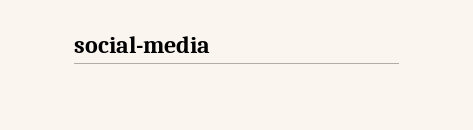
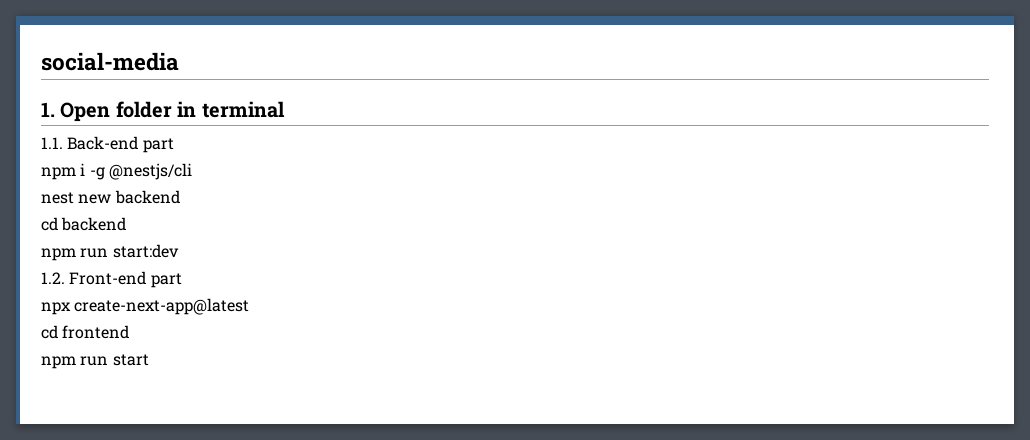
(210, 44) none -> [41,101,285,122] [41,136,174,153] [41,163,192,180] [41,190,180,204] [41,217,127,231] [41,244,179,261] [41,271,182,288] [41,298,250,315] [41,325,130,339] [41,354,149,369] // 1. Open folder in terminal // 1.1. Back-end part // npm i -g @nestjs/cli // nest new backend // cd backend // npm run start:dev // 1.2. Front-end part // npx create-next-app@latest // cd frontend // npm run start

